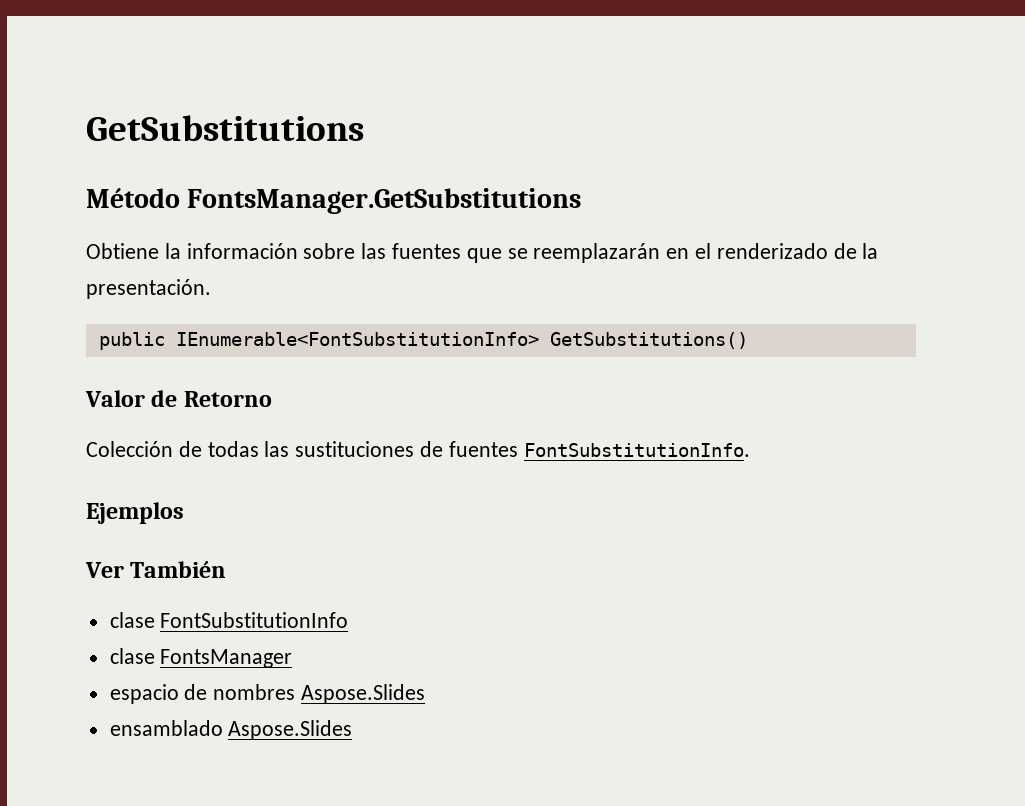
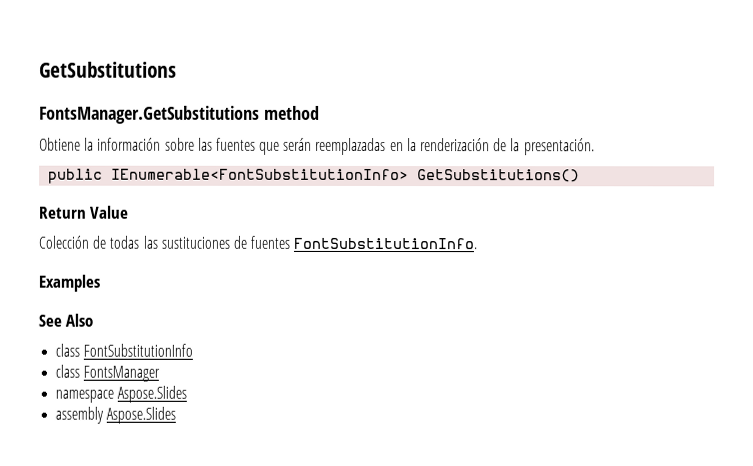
[86,188,180,208] Método -> (177, 69) none
(582, 201) none -> [263,105,320,120] method
[507,243,828,263] se reemplazarán en el renderizado -> [283,137,491,156] serán reemplazadas en la renderización
[85,390,272,407] Valor de Retorno -> [39,205,130,219] Return Value
[86,502,184,524] [85,561,227,578] [109,612,155,628] Ejemplos // Ver También // clase -> [38,274,100,292] [38,313,94,327] [55,343,81,357] Examples // See Also // class
[109,648,155,664] clase -> [55,364,81,378] class
[109,684,296,704] espacio de nombres -> [55,389,115,403] namespace
[109,720,223,736] ensamblado -> [55,406,105,424] assembly

